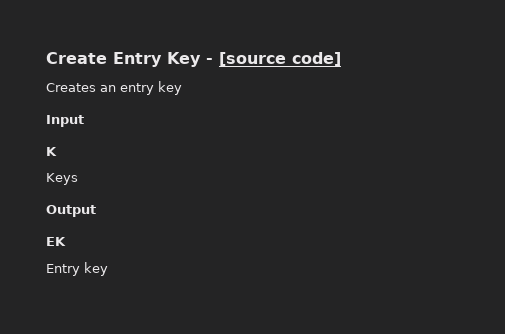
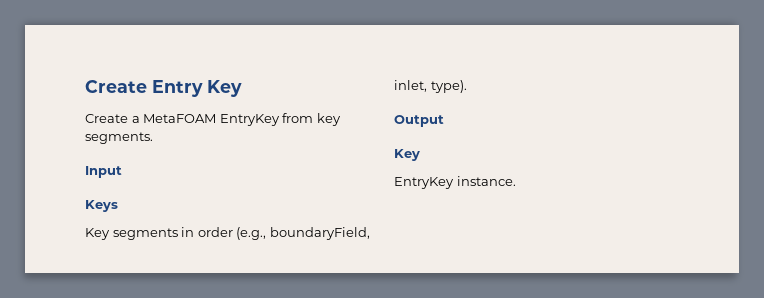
[206,52,341,66] [46,81,182,95] - [source code] // Creates an entry key -> [85,113,341,126] [85,132,153,144] // Create a MetaFOAM EntryKey from key segments.
[46,147,57,156] [46,173,78,185] [46,205,96,217] [46,237,66,246] [46,262,108,276] K // Keys // Output // EK // Entry key -> [85,200,118,212] [85,227,370,240] [394,80,467,93] [394,115,444,127] [394,149,420,161] [394,176,516,189] Keys // Key segments in order (e.g., boundaryField, inlet, type). // Output // Key // EntryKey instance.

